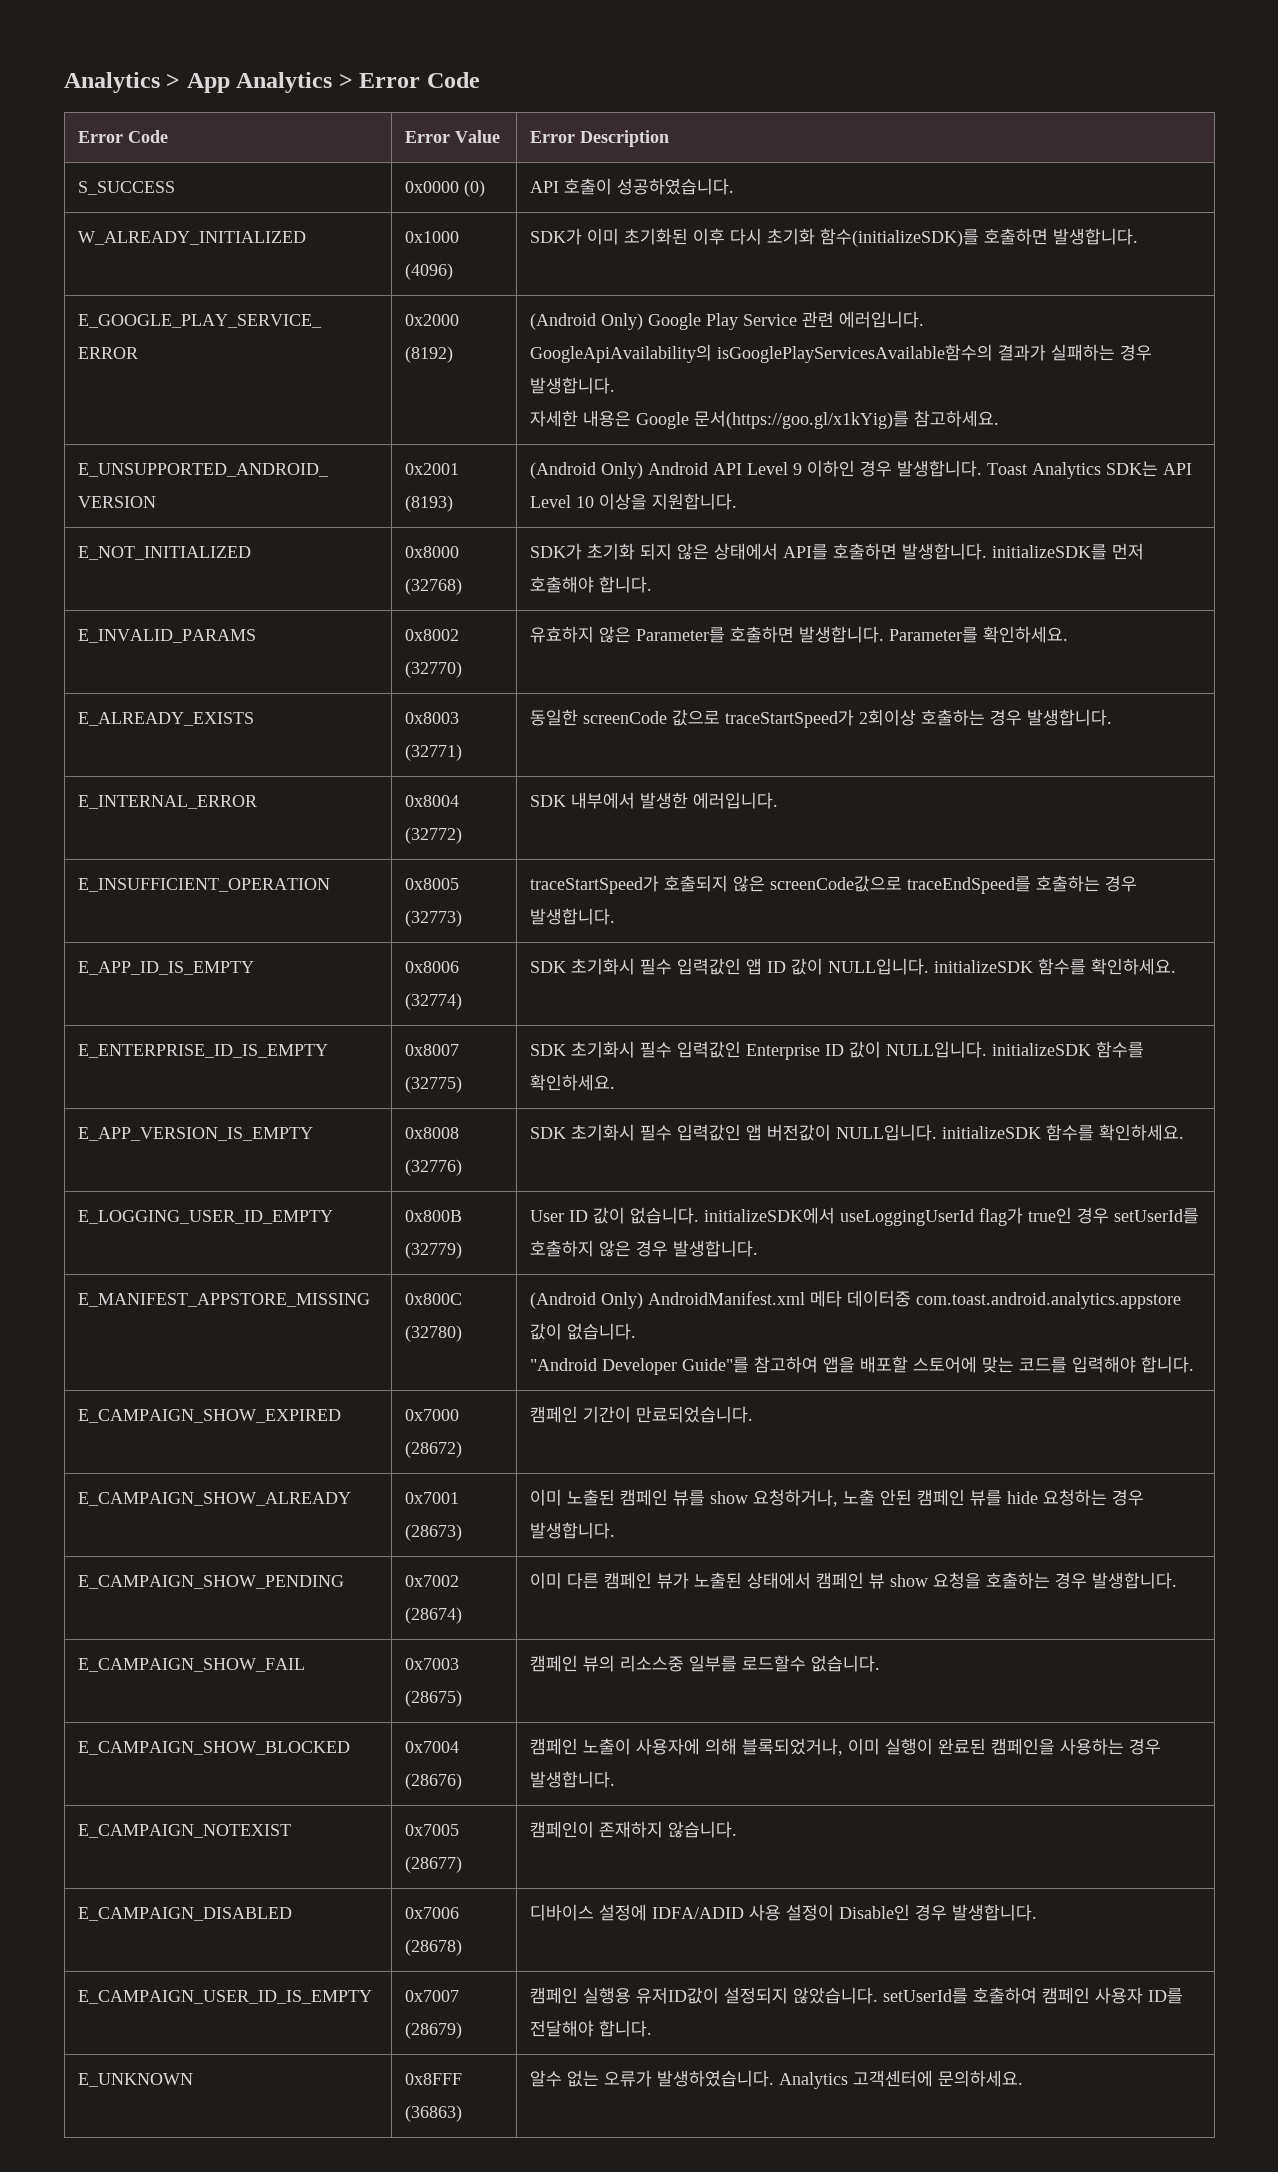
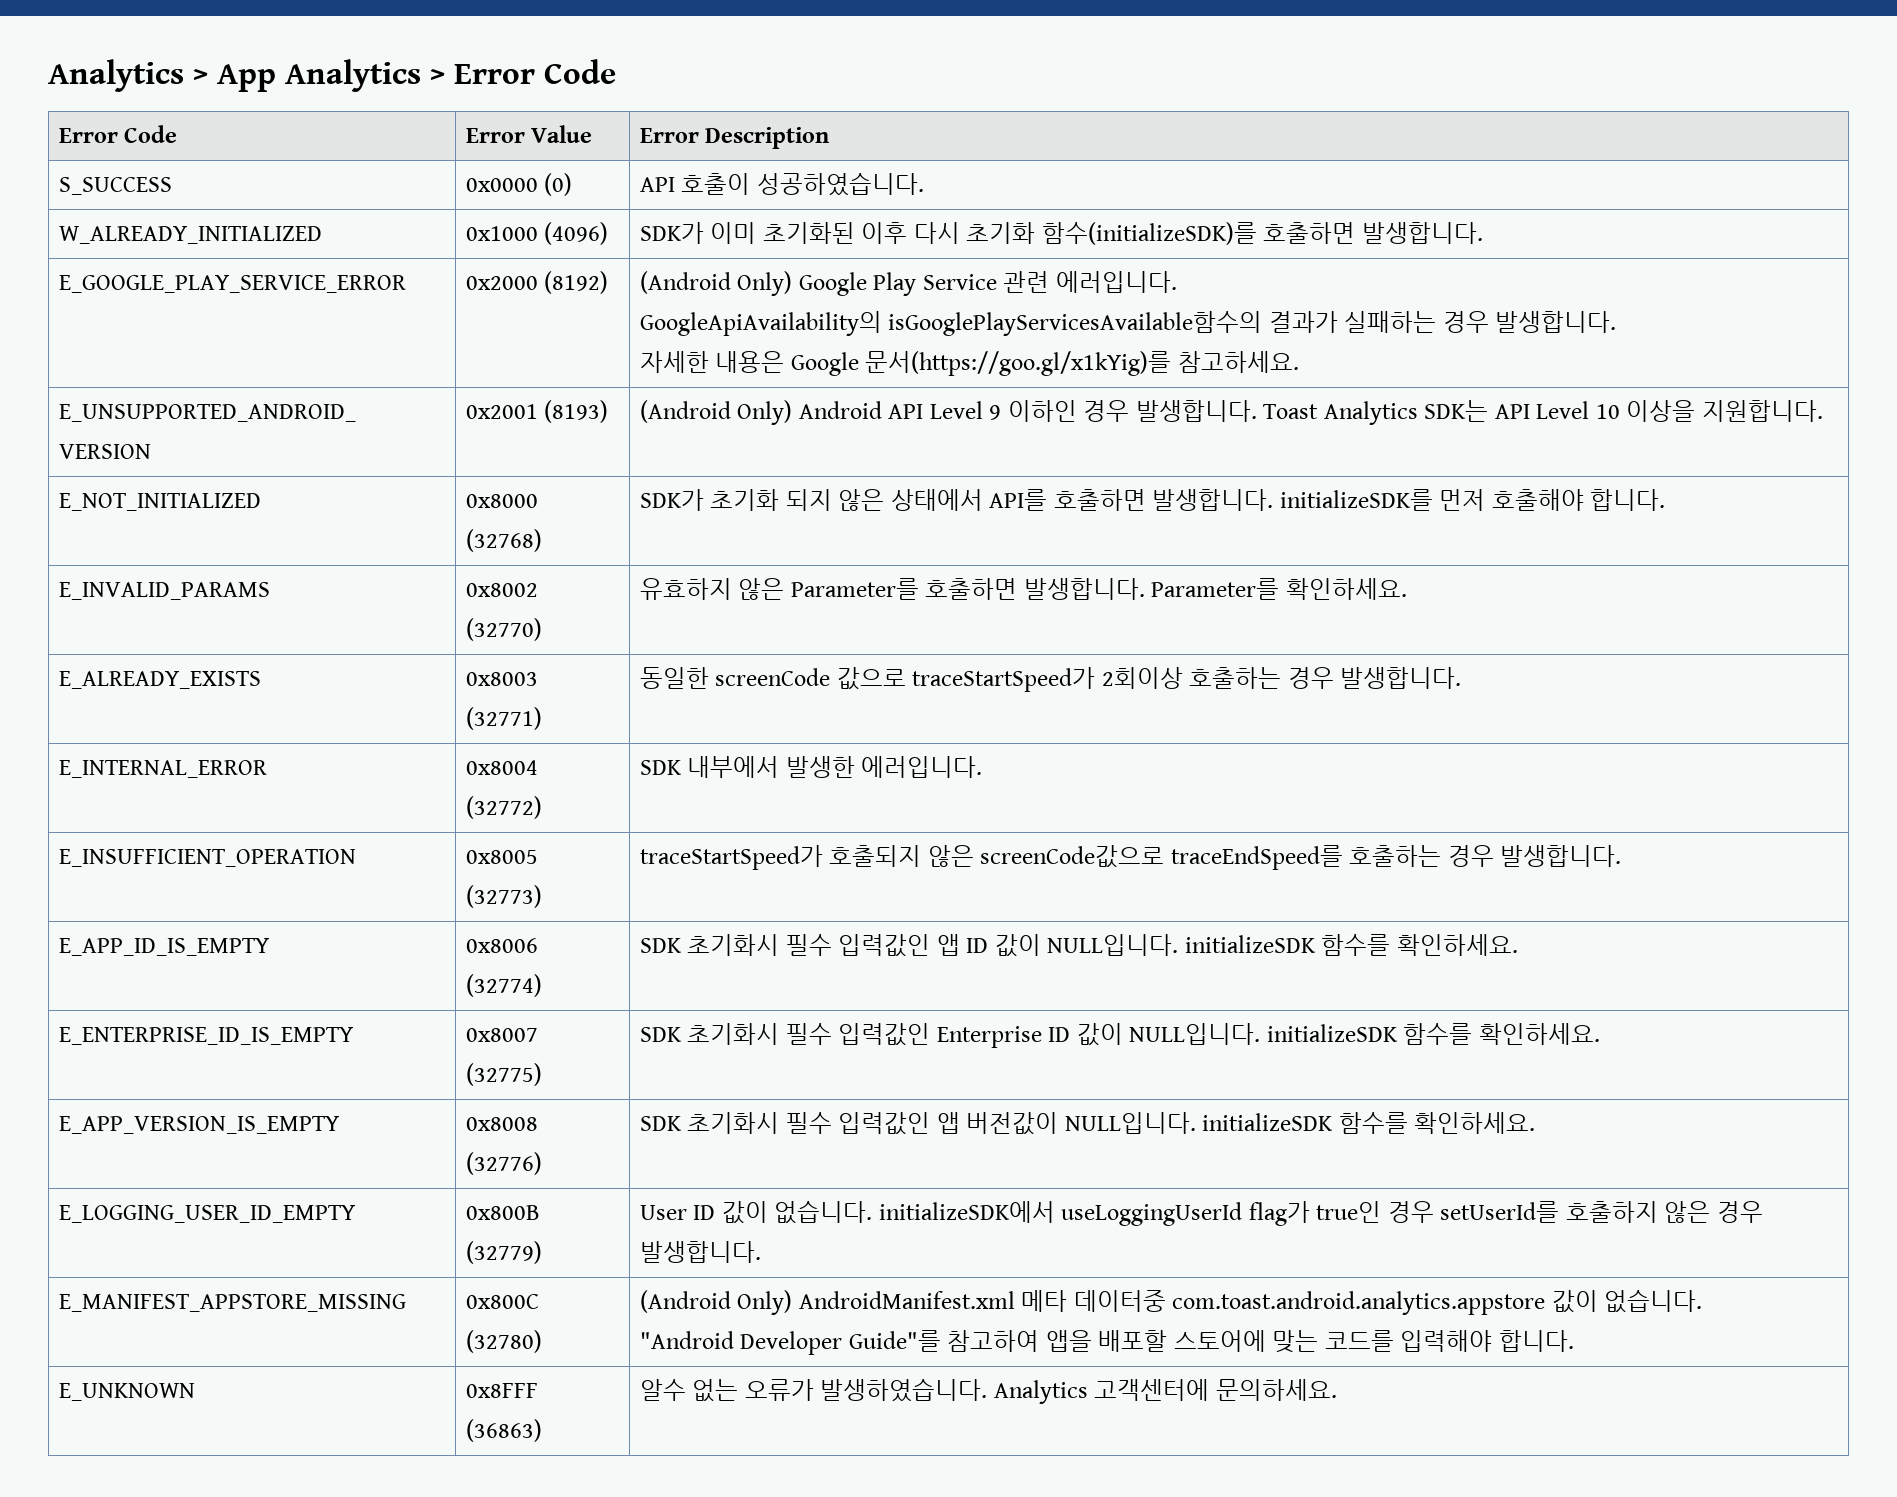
[77,1409,341,1423] [404,1409,459,1421] [404,1441,462,1458] [529,1406,753,1423] [77,1492,351,1506] [404,1492,459,1504] [404,1524,462,1541] [529,1489,1144,1507] [529,1522,615,1539] [77,1575,344,1589] [404,1575,459,1587] [404,1607,462,1624] [529,1572,1177,1589] [77,1658,305,1672] [404,1658,459,1670] [404,1690,462,1707] [529,1655,880,1672] [77,1741,350,1755] [404,1741,459,1753] [404,1773,462,1790] [529,1738,1161,1756] [529,1771,615,1788] [77,1824,291,1838] [404,1824,459,1836] [404,1856,462,1873] [529,1821,737,1838] [77,1907,292,1921] [404,1907,459,1919] [404,1939,462,1956] [529,1904,1037,1921] [77,1990,372,2004] [404,1990,459,2002] [404,2022,462,2039] [529,1987,1183,2004] [529,2020,652,2037] // E_CAMPAIGN_SHOW_EXPIRED | 0x7000 (28672) | 캠페인 기간이 만료되었습니다. // E_CAMPAIGN_SHOW_ALREADY | 0x7001 (28673) | 이미 노출된 캠페인 뷰를 show 요청하거나, 노출 안된 캠페인 뷰를 hide 요청하는 경우 발생합니다. // E_CAMPAIGN_SHOW_PENDING | 0x7002 (28674) | 이미 다른 캠페인 뷰가 노출된 상태에서 캠페인 뷰 show 요청을 호출하는 경우 발생합니다. // E_CAMPAIGN_SHOW_FAIL | 0x7003 (28675) | 캠페인 뷰의 리소스중 일부를 로드할수 없습니다. // E_CAMPAIGN_SHOW_BLOCKED | 0x7004 (28676) | 캠페인 노출이 사용자에 의해 블록되었거나, 이미 실행이 완료된 캠페인을 사용하는 경우 발생합니다. // E_CAMPAIGN_NOTEXIST | 0x7005 (28677) | 캠페인이 존재하지 않습니다. // E_CAMPAIGN_DISABLED | 0x7006 (28678) | 디바이스 설정에 IDFA/ADID 사용 설정이 Disable인 경우 발생합니다. // E_CAMPAIGN_USER_ID_IS_EMPTY | 0x7007 (28679) | 캠페인 실행용 유저ID값이 설정되지 않았습니다. setUserId를 호출하여 캠페인 사용자 ID를 전달해야 합니다. -> (1574, 1341) none

